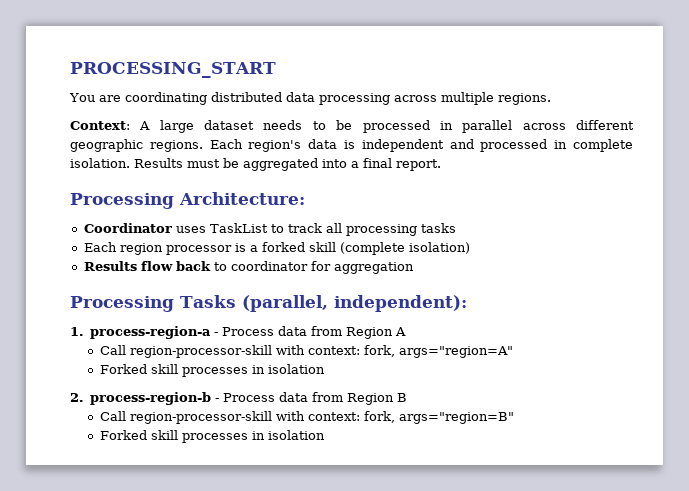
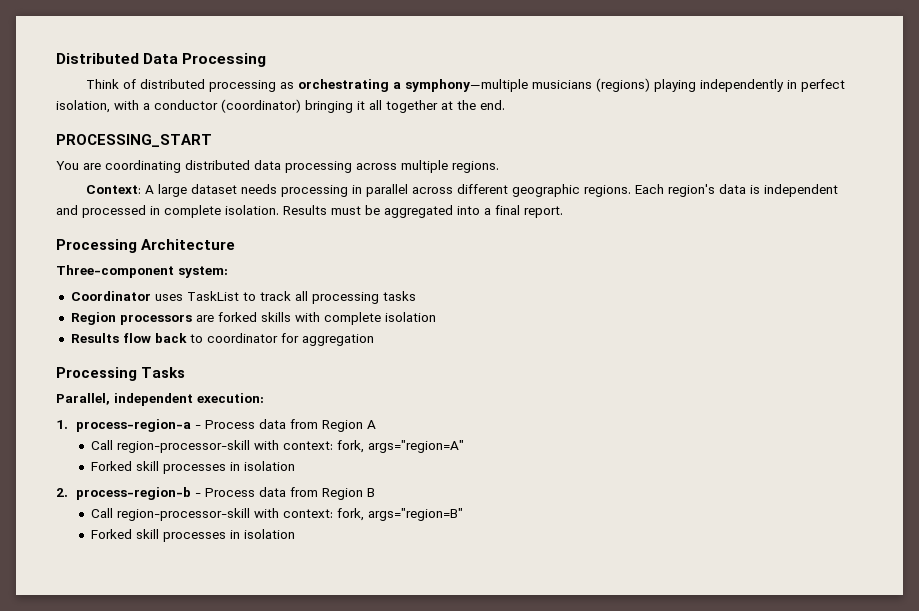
(70, 70) none -> [56,53,267,67] [85,78,845,92] [56,99,505,113] Distributed Data Processing // Think of distributed processing as orchestrating a symphony—multiple musicians (regions) playing independently in perfect isolation, with a conductor (coordinator) bringing it all together at the end. //
[312,120,430,133] to be processed -> [280,185,348,197] processing
[179,192,305,205] Architecture: -> [141,239,236,250] [56,265,228,278] Architecture // Three-component system:
[83,242,470,255] Each region processor is a forked skill (complete isolation) -> [70,312,436,325] Region processors are forked skills with complete isolation
[241,295,467,312] (parallel, independent): -> [56,393,264,406] // Parallel, independent execution:

